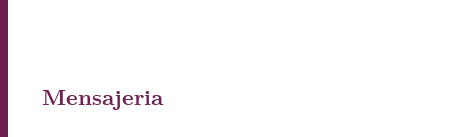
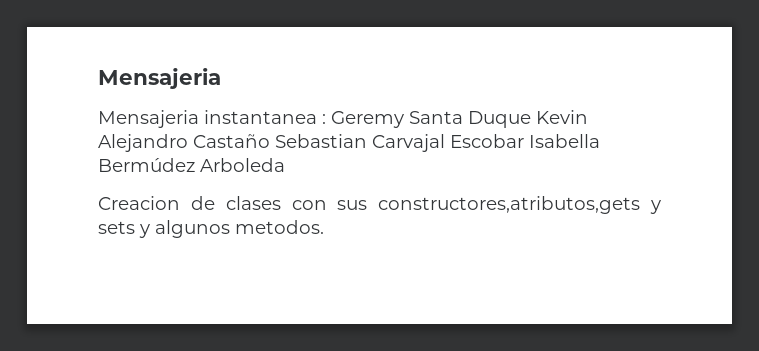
[42,90,164,110] Mensajeria -> [98,68,221,89] [98,110,588,128] [98,134,600,152] [98,158,285,172] [98,196,662,214] [98,220,324,238] Mensajeria // Mensajeria instantanea : Geremy Santa Duque Kevin Alejandro Castaño Sebastian Carvajal Escobar Isabella Bermúdez Arboleda // Creacion de clases con sus constructores,atributos,gets y sets y algunos metodos.

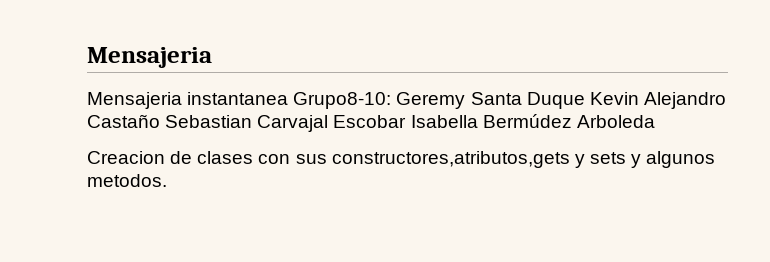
[322,114,326,124] : -> [293,92,392,109] Grupo8-10:

